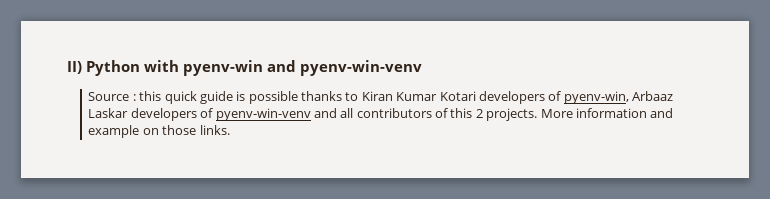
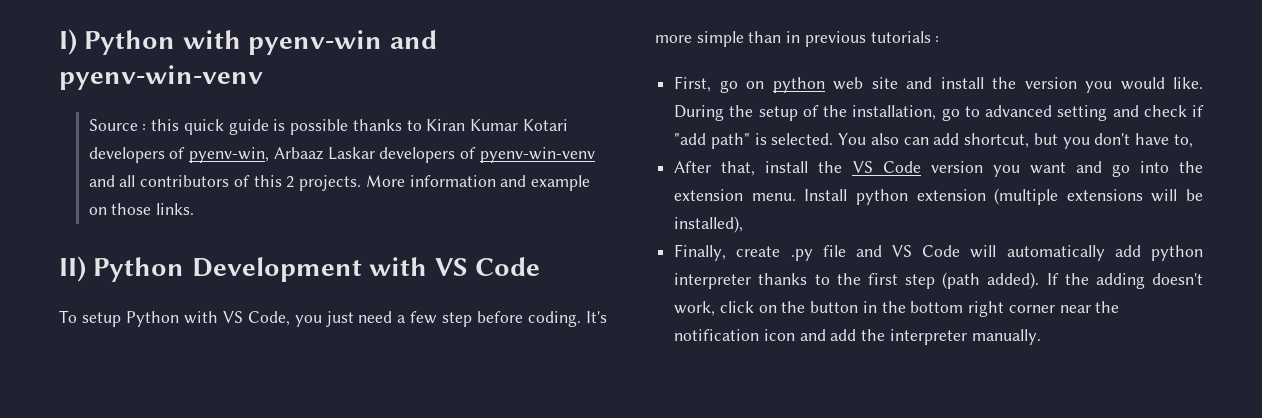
[67,61,82,74] II) -> [59,29,77,55] I)
(230, 130) none -> [59,256,541,282] [59,310,608,327] [655,31,940,47] [674,76,1203,93] [674,105,1204,121] [674,133,1193,149] [674,161,1203,177] [674,188,1203,205] [674,216,744,233] [674,244,1203,261] [674,272,1203,289] [674,301,1120,317] [674,329,1041,345] // II) Python Development with VS Code // To setup Python with VS Code, you just need a few step before coding. It's more simple than in previous tutorials : // First, go on python web site and install the version you would like. During the setup of the installation, go to advanced setting and check if "add path" is selected. You also can add shortcut, but you don't have to, // After that, install the VS Code version you want and go into the extension menu. Install python extension (multiple extensions will be installed), // Finally, create .py file and VS Code will automatically add python interpreter thanks to the first step (path added). If the adding doesn't work, click on the button in the bottom right corner near the notification icon and add the interpreter manually.

